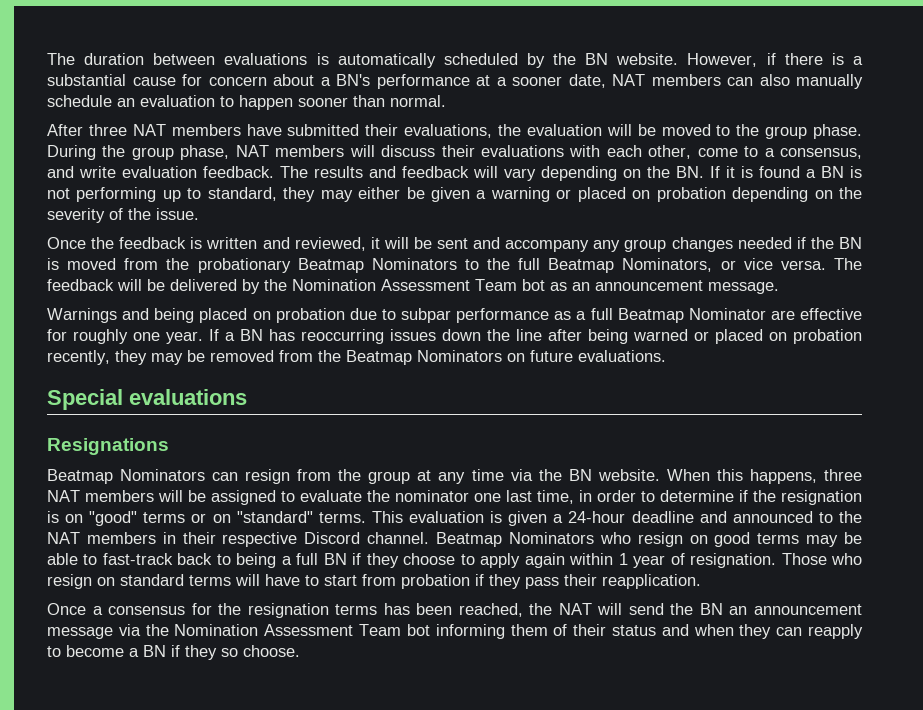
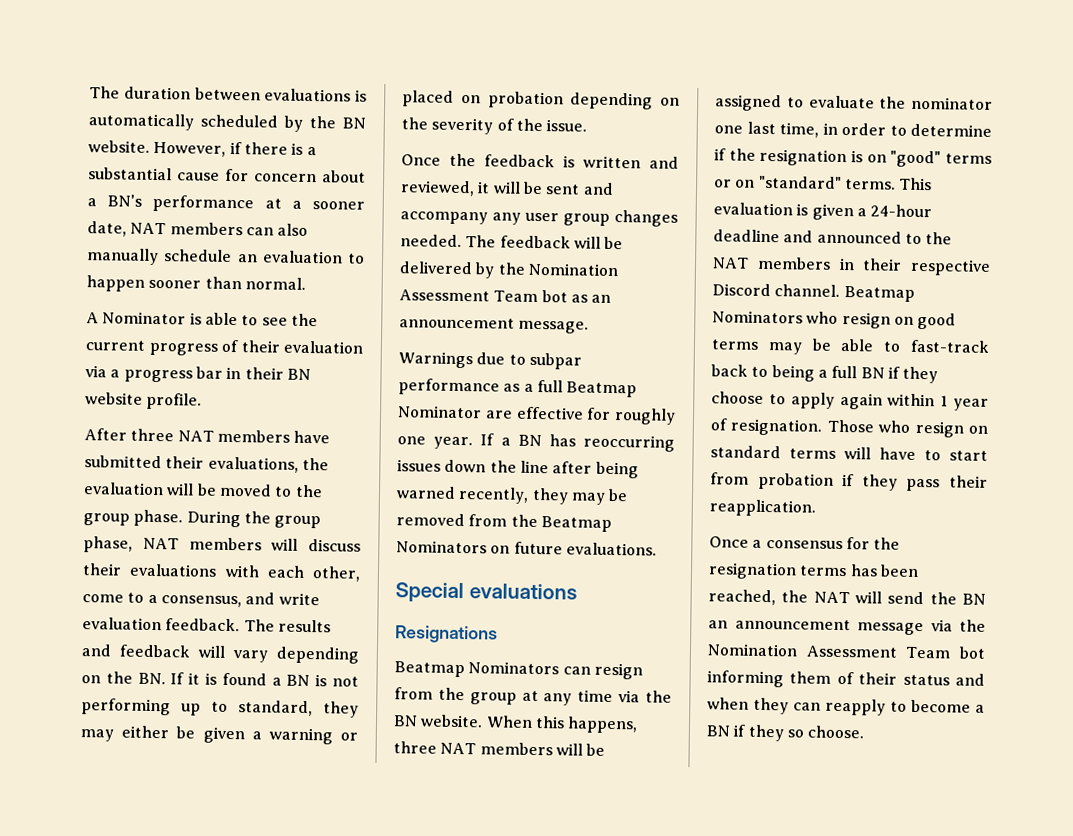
(446, 101) none -> [86,311,318,327] [85,339,363,356] [85,365,311,383] [85,392,203,410] // A Nominator is able to see the current progress of their evaluation via a progress bar in their BN website profile.
(621, 246) none -> [525,212,559,222] user
[737,237,862,249] [47,258,826,273] needed if the BN is moved from the probationary Beatmap Nominators to the full Beatmap Nominators, or vice versa. -> [400,234,462,248] needed.
[122,308,345,323] and being placed on probation -> (473, 360) none
[694,329,862,344] or placed on probation -> (456, 492) none

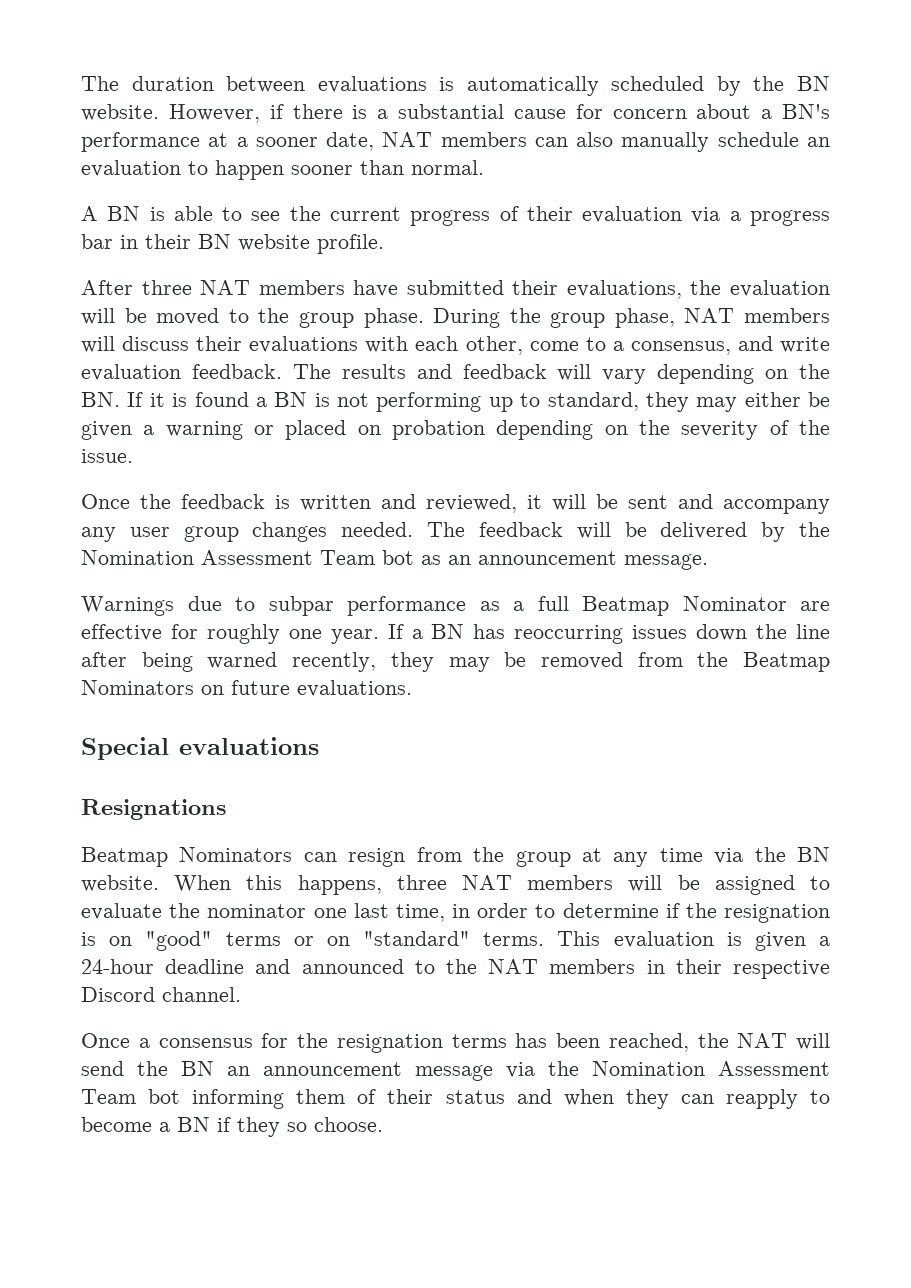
[102,311,187,325] Nominator -> [107,206,141,221] BN
[843,286,915,302] [712,310,957,330] [711,338,990,355] [711,364,939,384] [711,391,989,411] [710,418,988,438] [710,445,988,461] [710,472,988,492] [709,499,816,517] Beatmap Nominators who resign on good terms may be able to fast-track back to being a full BN if they choose to apply again within 1 year of resignation. Those who resign on standard terms will have to start from probation if they pass their reapplication. -> (241, 994) none

